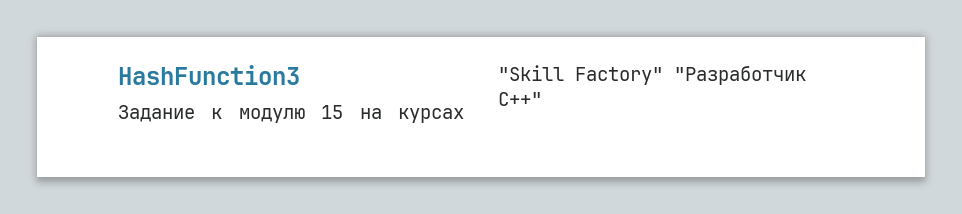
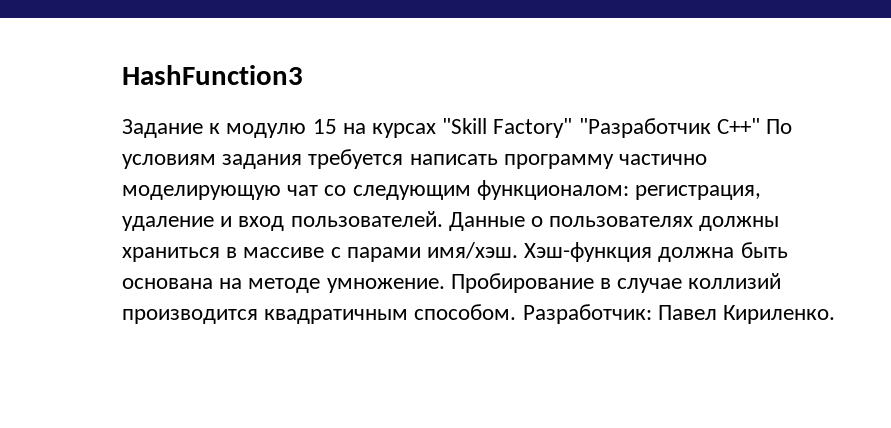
(542, 99) none -> [766,119,793,134] [122,149,708,169] [122,180,762,200] [122,211,780,231] [122,242,788,262] [122,273,782,293] [122,304,836,324] По условиям задания требуется написать программу частично моделирующую чат со следующим функционалом: регистрация, удаление и вход пользователей. Данные о пользователях должны храниться в массиве с парами имя/хэш. Хэш-функция должна быть основана на методе умножение. Пробирование в случае коллизий производится квадратичным способом. Разработчик: Павел Кириленко.

